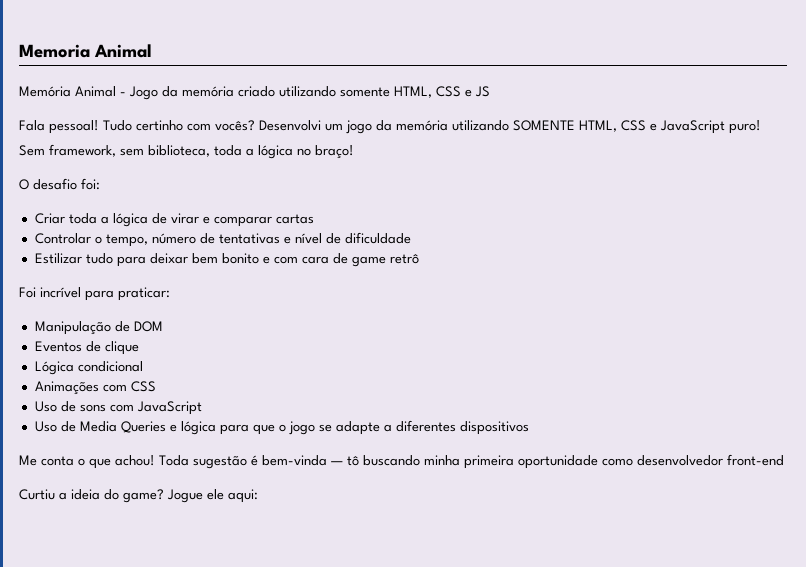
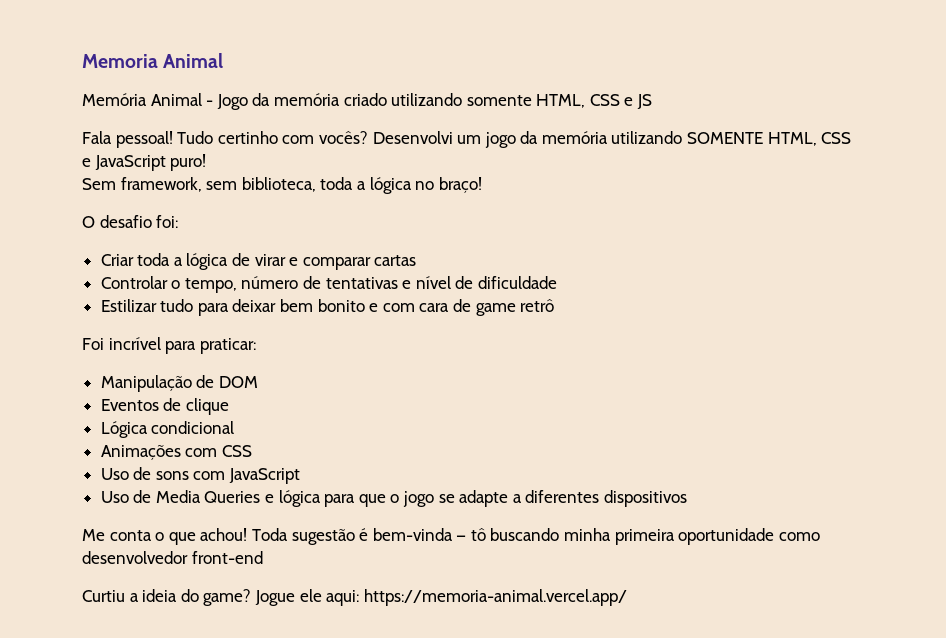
(258, 496) none -> [363,589,627,606] https://memoria-animal.vercel.app/

